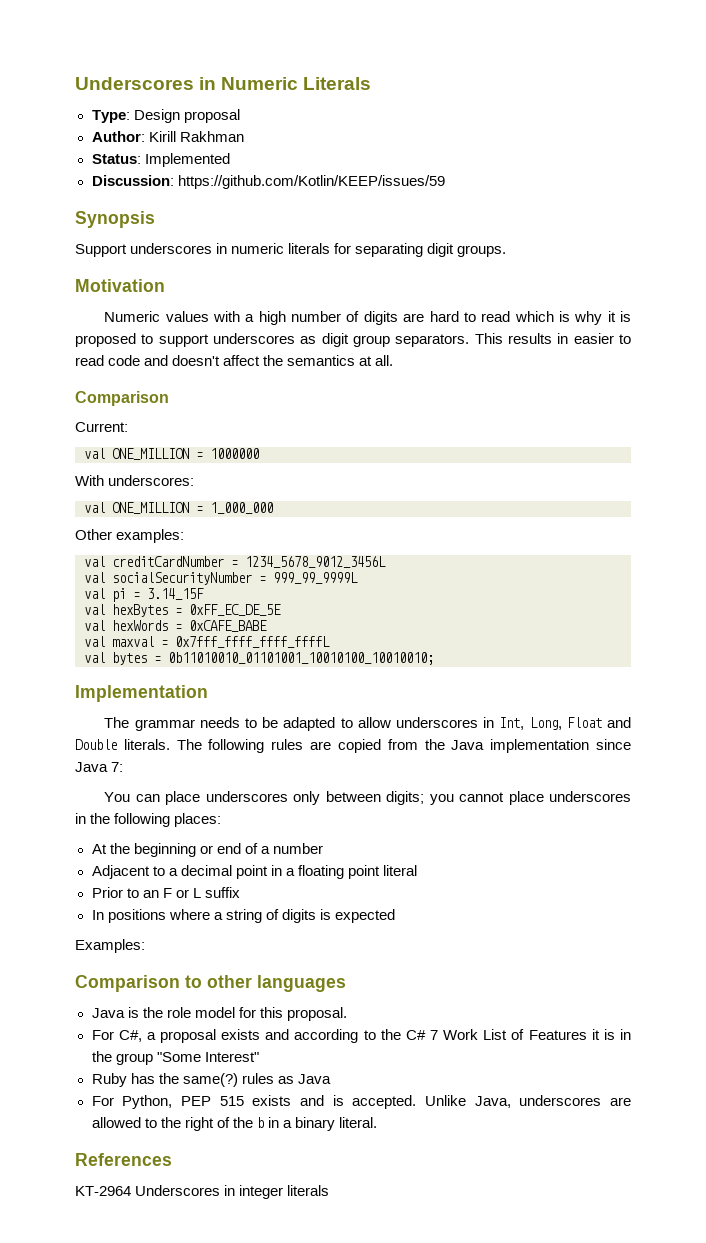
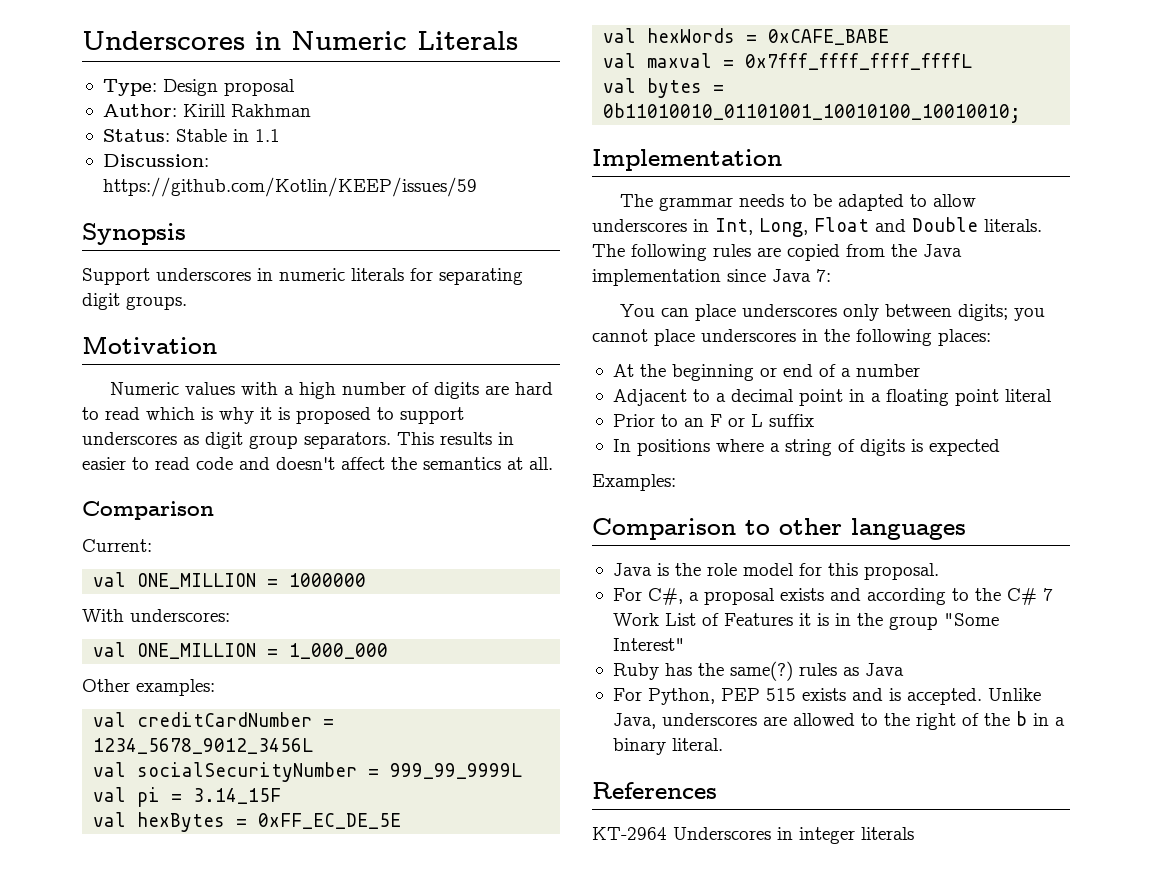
[144,153,230,167] Implemented -> [175,129,280,142] Stable in 1.1

